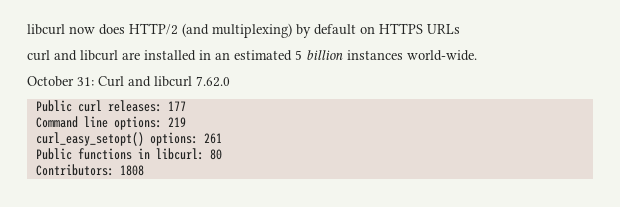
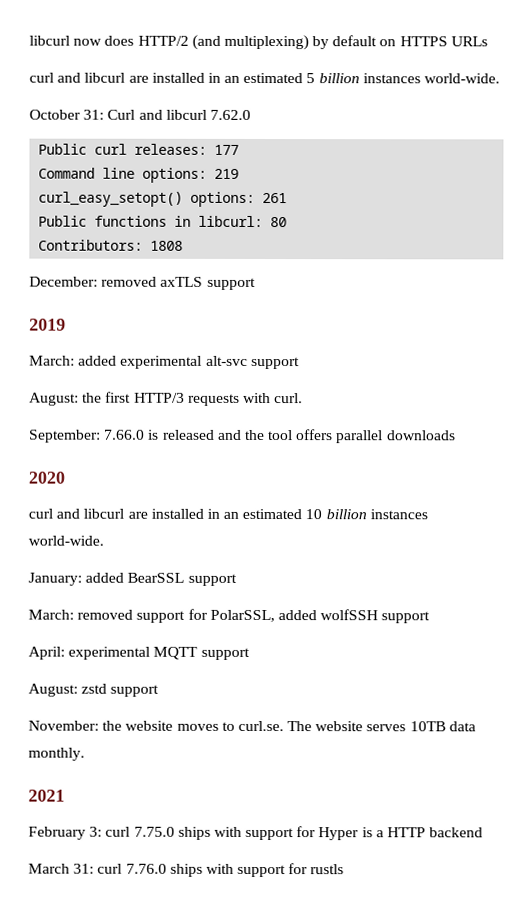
(144, 170) none -> [29,276,256,290] [29,318,66,331] [29,355,300,370] [29,391,304,406] [29,429,456,444] [28,471,65,484] [28,508,428,520] [28,535,104,546] [28,572,237,586] [28,608,431,624] [28,646,250,660] [28,683,160,697] [28,720,476,732] [28,747,85,761] [28,789,65,802] [28,826,484,841] [28,863,345,878] // December: removed axTLS support // 2019 // March: added experimental alt-svc support // August: the first HTTP/3 requests with curl. // September: 7.66.0 is released and the tool offers parallel downloads // 2020 // curl and libcurl are installed in an estimated 10 billion instances world-wide. // January: added BearSSL support // March: removed support for PolarSSL, added wolfSSH support // April: experimental MQTT support // August: zstd support // November: the website moves to curl.se. The website serves 10TB data monthly. // 2021 // February 3: curl 7.75.0 ships with support for Hyper is a HTTP backend // March 31: curl 7.76.0 ships with support for rustls

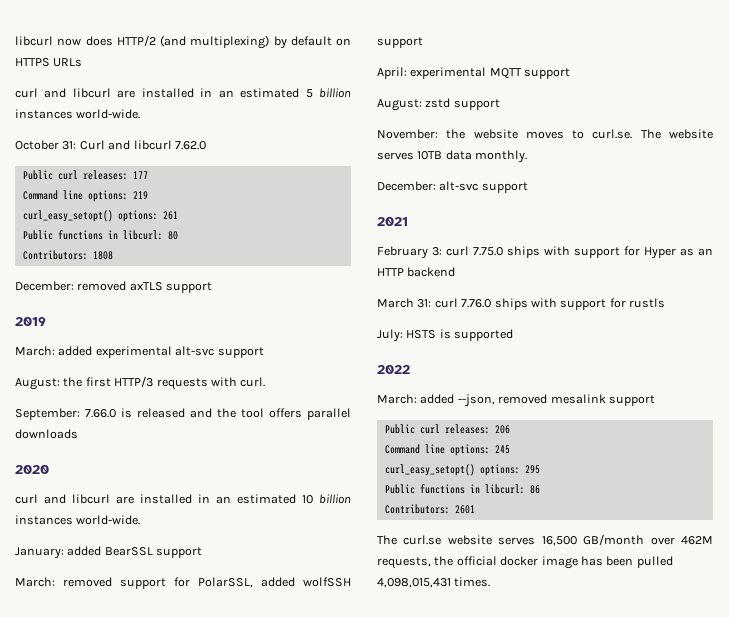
(85, 754) none -> [377,181,528,193] // December: alt-svc support
[361,827,384,838] is a -> [680,248,713,256] as an
(345, 869) none -> [377,329,514,342] [377,365,410,374] [377,394,655,407] [384,424,510,434] [384,444,510,456] [384,464,540,476] [384,484,540,494] [384,504,475,514] [377,534,713,546] [377,556,673,569] [377,577,491,588] // July: HSTS is supported // 2022 // March: added --json, removed mesalink support // Public curl releases: 206 // Command line options: 245 // curl_easy_setopt() options: 295 // Public functions in libcurl: 86 // Contributors: 2601 // The curl.se website serves 16,500 GB/month over 462M requests, the official docker image has been pulled 4,098,015,431 times.

